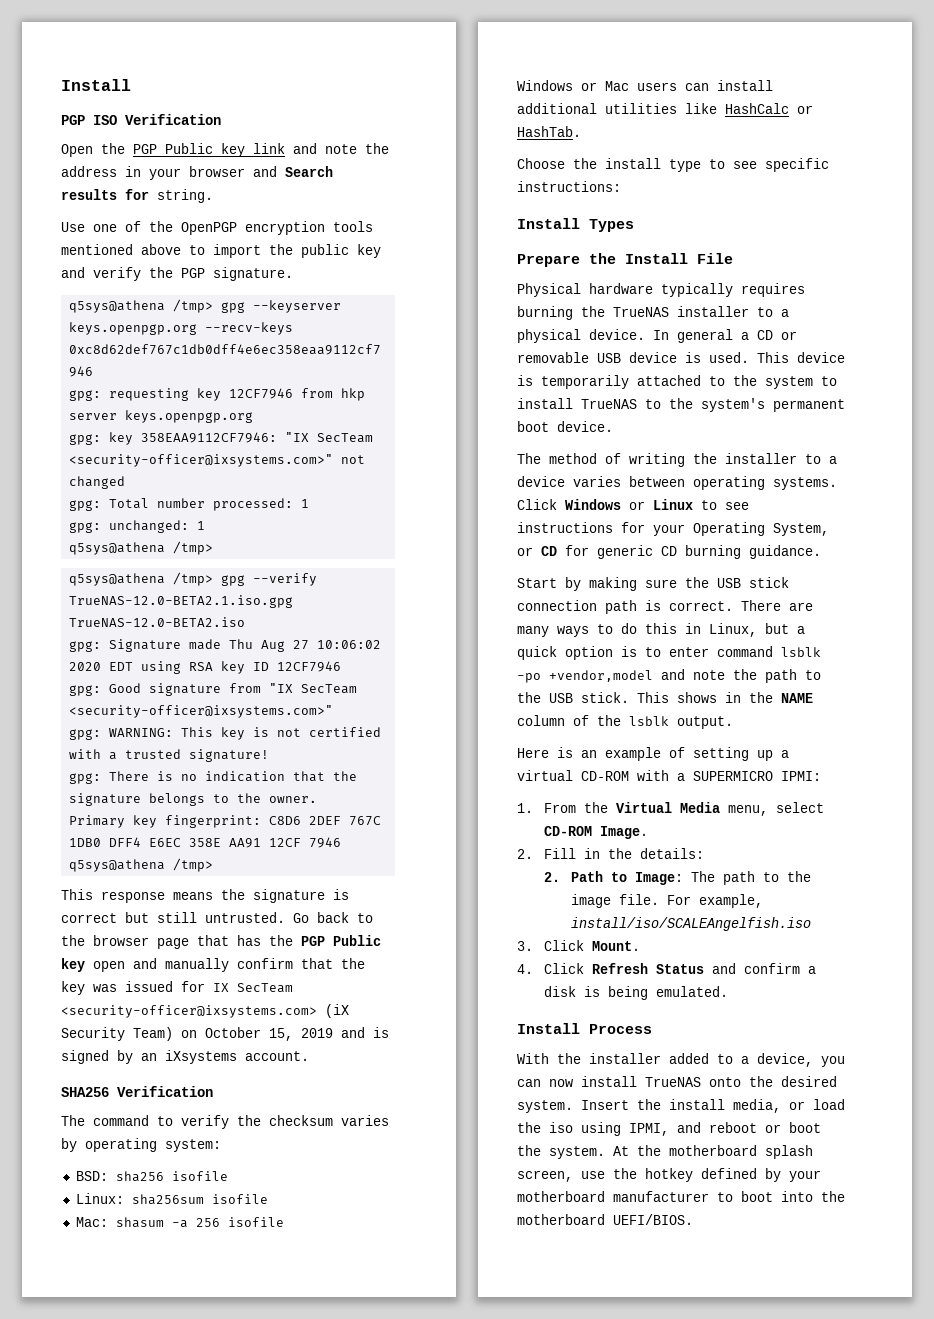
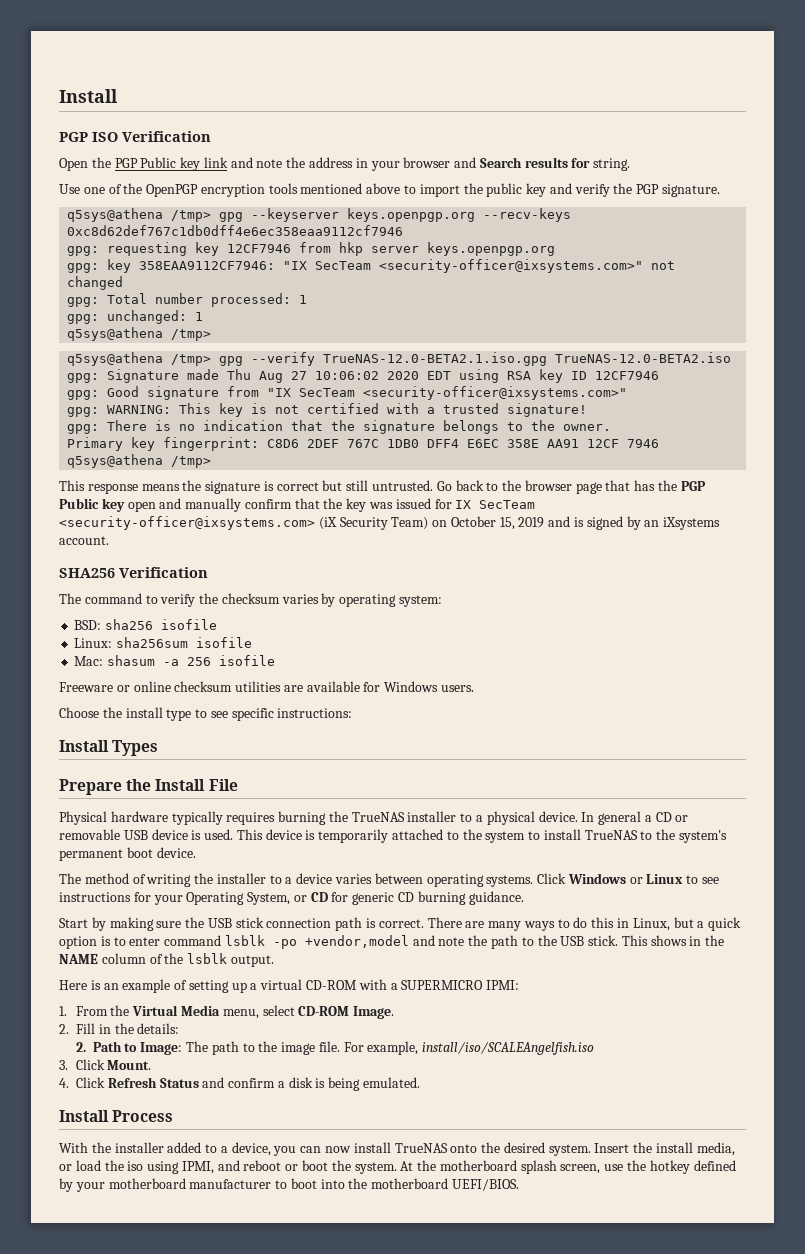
[517,80,773,91] [517,103,813,114] [517,126,581,137] Windows or Mac users can install additional utilities like HashCalc or HashTab. -> [59,681,475,692] Freeware or online checksum utilities are available for Windows users.

